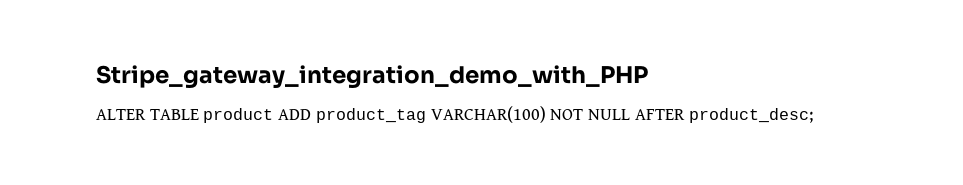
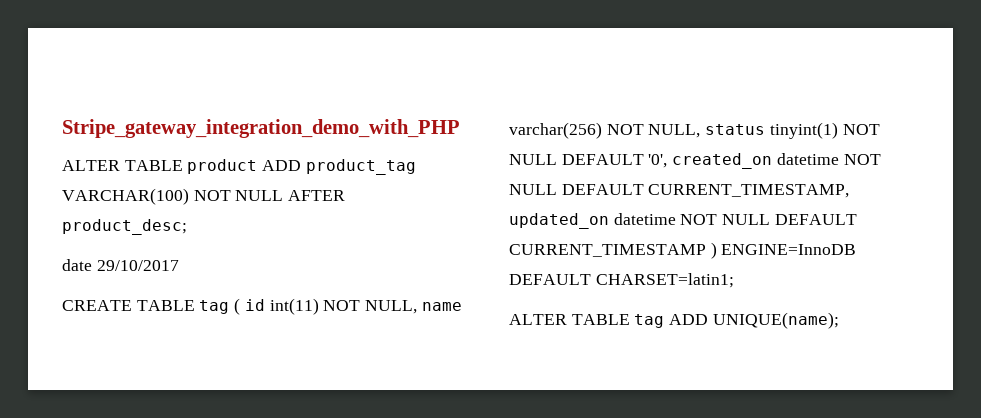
(813, 115) none -> [62,259,179,271] [62,298,462,315] [509,122,880,139] [509,153,881,169] [509,184,850,198] [509,213,857,229] [509,242,857,259] [509,273,734,288] [509,312,839,329] // date 29/10/2017 // CREATE TABLE tag ( id int(11) NOT NULL, name varchar(256) NOT NULL, status tinyint(1) NOT NULL DEFAULT '0', created_on datetime NOT NULL DEFAULT CURRENT_TIMESTAMP, updated_on datetime NOT NULL DEFAULT CURRENT_TIMESTAMP ) ENGINE=InnoDB DEFAULT CHARSET=latin1; // ALTER TABLE tag ADD UNIQUE(name);

